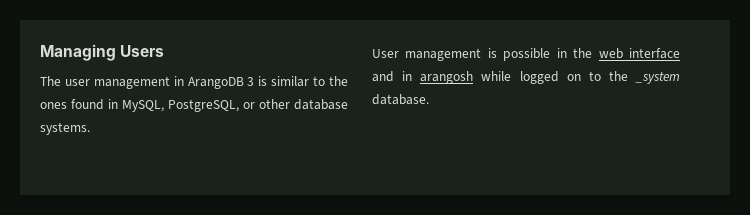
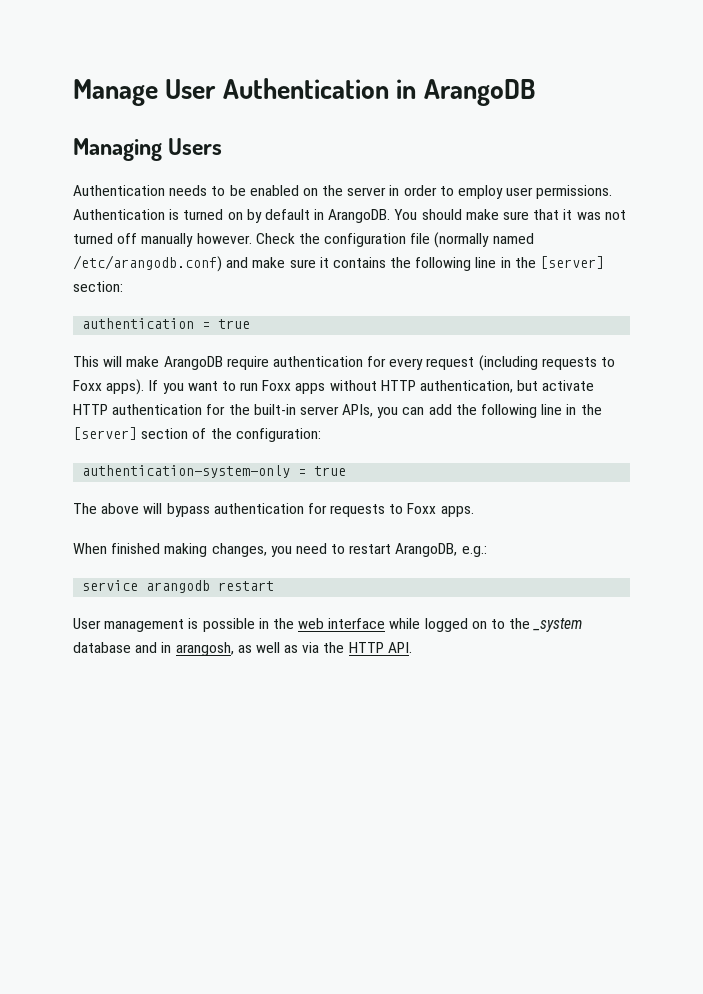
[40,44,165,61] [40,76,348,89] [40,99,348,112] [40,122,90,135] Managing Users // The user management in ArangoDB 3 is similar to the ones found in MySQL, PostgreSQL, or other database systems. -> [73,78,535,106] [73,138,223,161] [73,185,613,199] [73,209,626,223] [73,232,534,248] [73,255,605,272] [73,281,123,292] [82,318,251,329] [73,355,616,371] [73,379,595,395] [73,404,602,418] [73,427,321,442] [82,465,347,478] [73,503,474,517] [73,543,487,557] [82,580,275,593] Manage User Authentication in ArangoDB // Managing Users // Authentication needs to be enabled on the server in order to employ user permissions. Authentication is turned on by default in ArangoDB. You should make sure that it was not turned off manually however. Check the configuration file (normally named /etc/arangodb.conf) and make sure it contains the following line in the [server] section: // authentication = true // This will make ArangoDB require authentication for every request (including requests to Foxx apps). If you want to run Foxx apps without HTTP authentication, but activate HTTP authentication for the built-in server APIs, you can add the following line in the [server] section of the configuration: // authentication-system-only = true // The above will bypass authentication for requests to Foxx apps. // When finished making changes, you need to restart ArangoDB, e.g.: // service arangodb restart
[372,71,474,84] and in arangosh -> (386, 623) none
[372,94,429,105] database. -> [73,642,412,656] database and in arangosh, as well as via the HTTP API.

